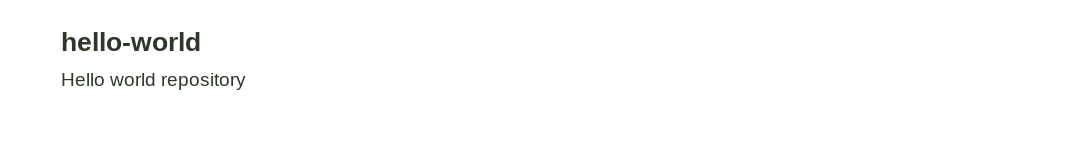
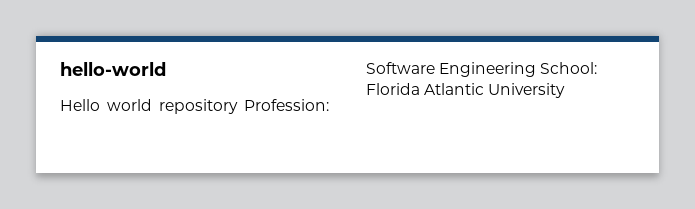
(247, 81) none -> [244,99,329,111] [366,62,598,77] [366,83,566,98] Profession: Software Engineering School: Florida Atlantic University

